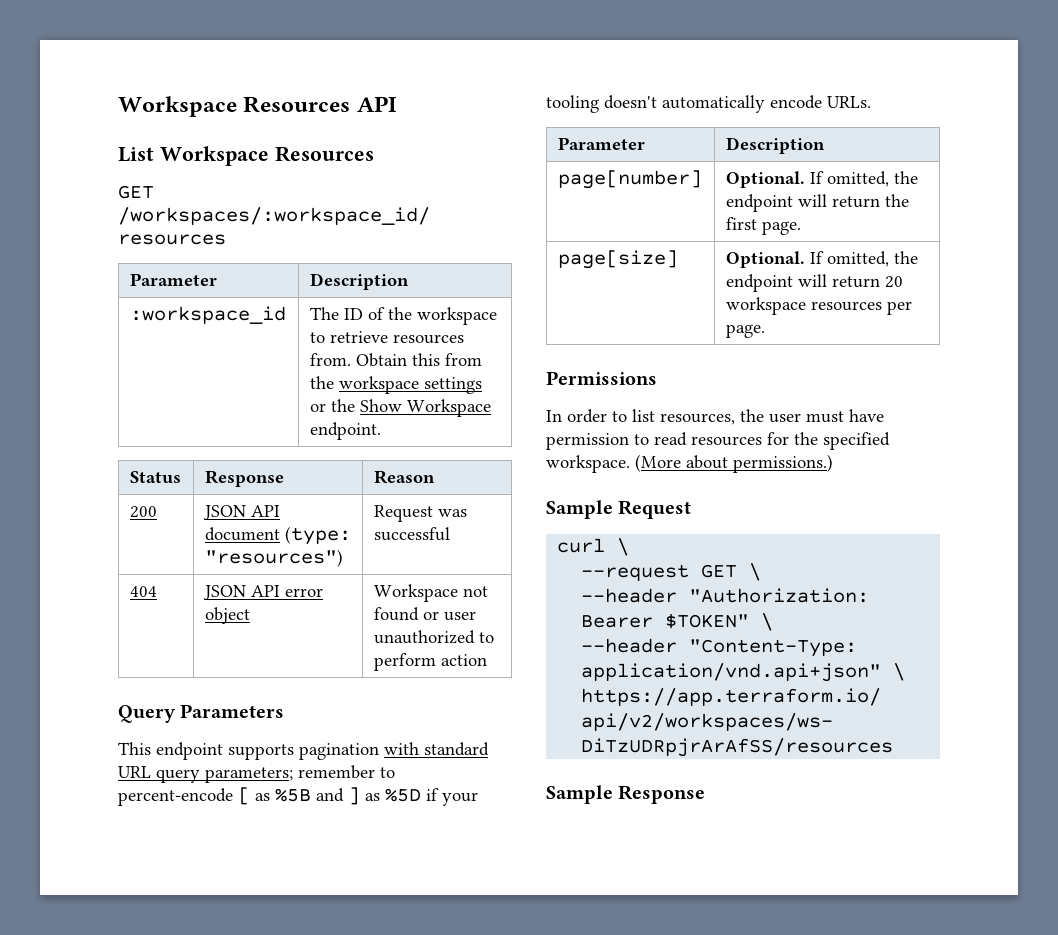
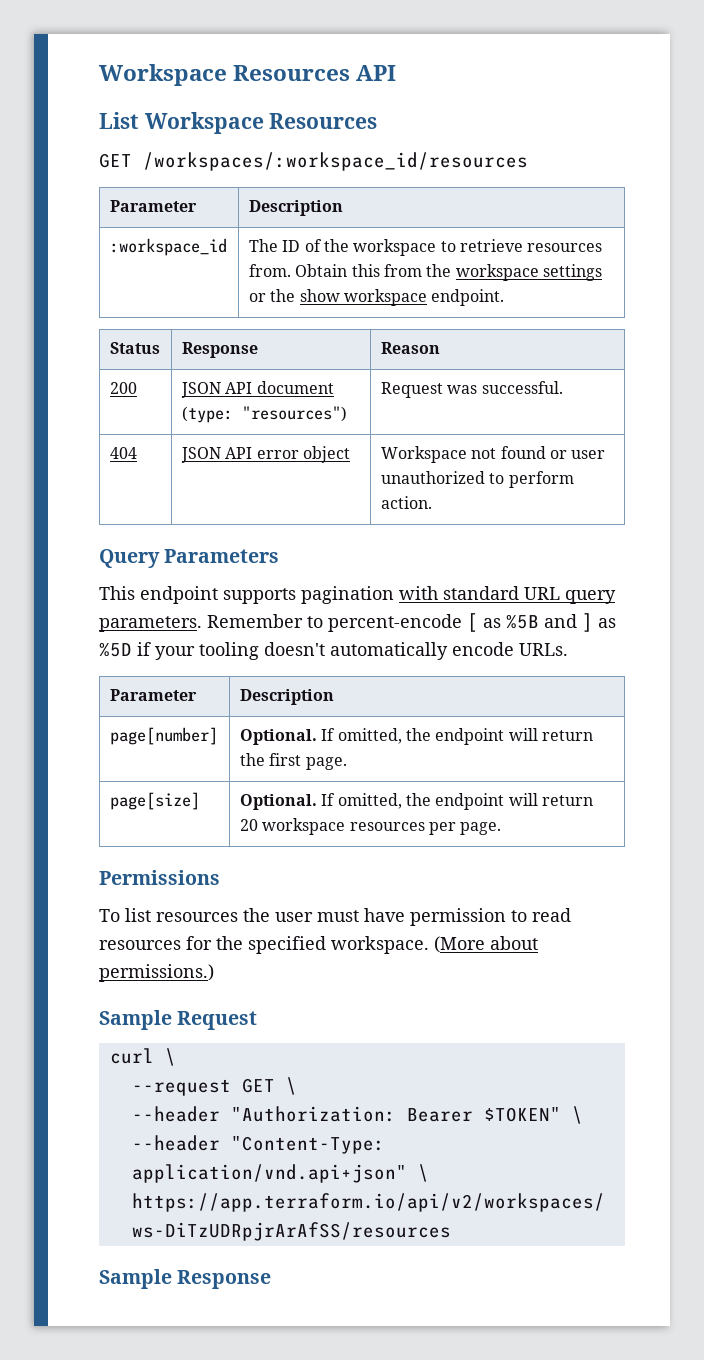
[359,399,491,417] Show Workspace -> [299,289,427,306] show workspace
[373,527,450,541] successful -> [481,381,563,394] successful.
[440,654,487,666] action -> [380,496,432,509] action.
[205,765,375,783] parameters; remember -> [99,614,303,632] parameters. Remember
[546,409,735,425] In order to list resources, -> [99,908,238,922] To list resources

